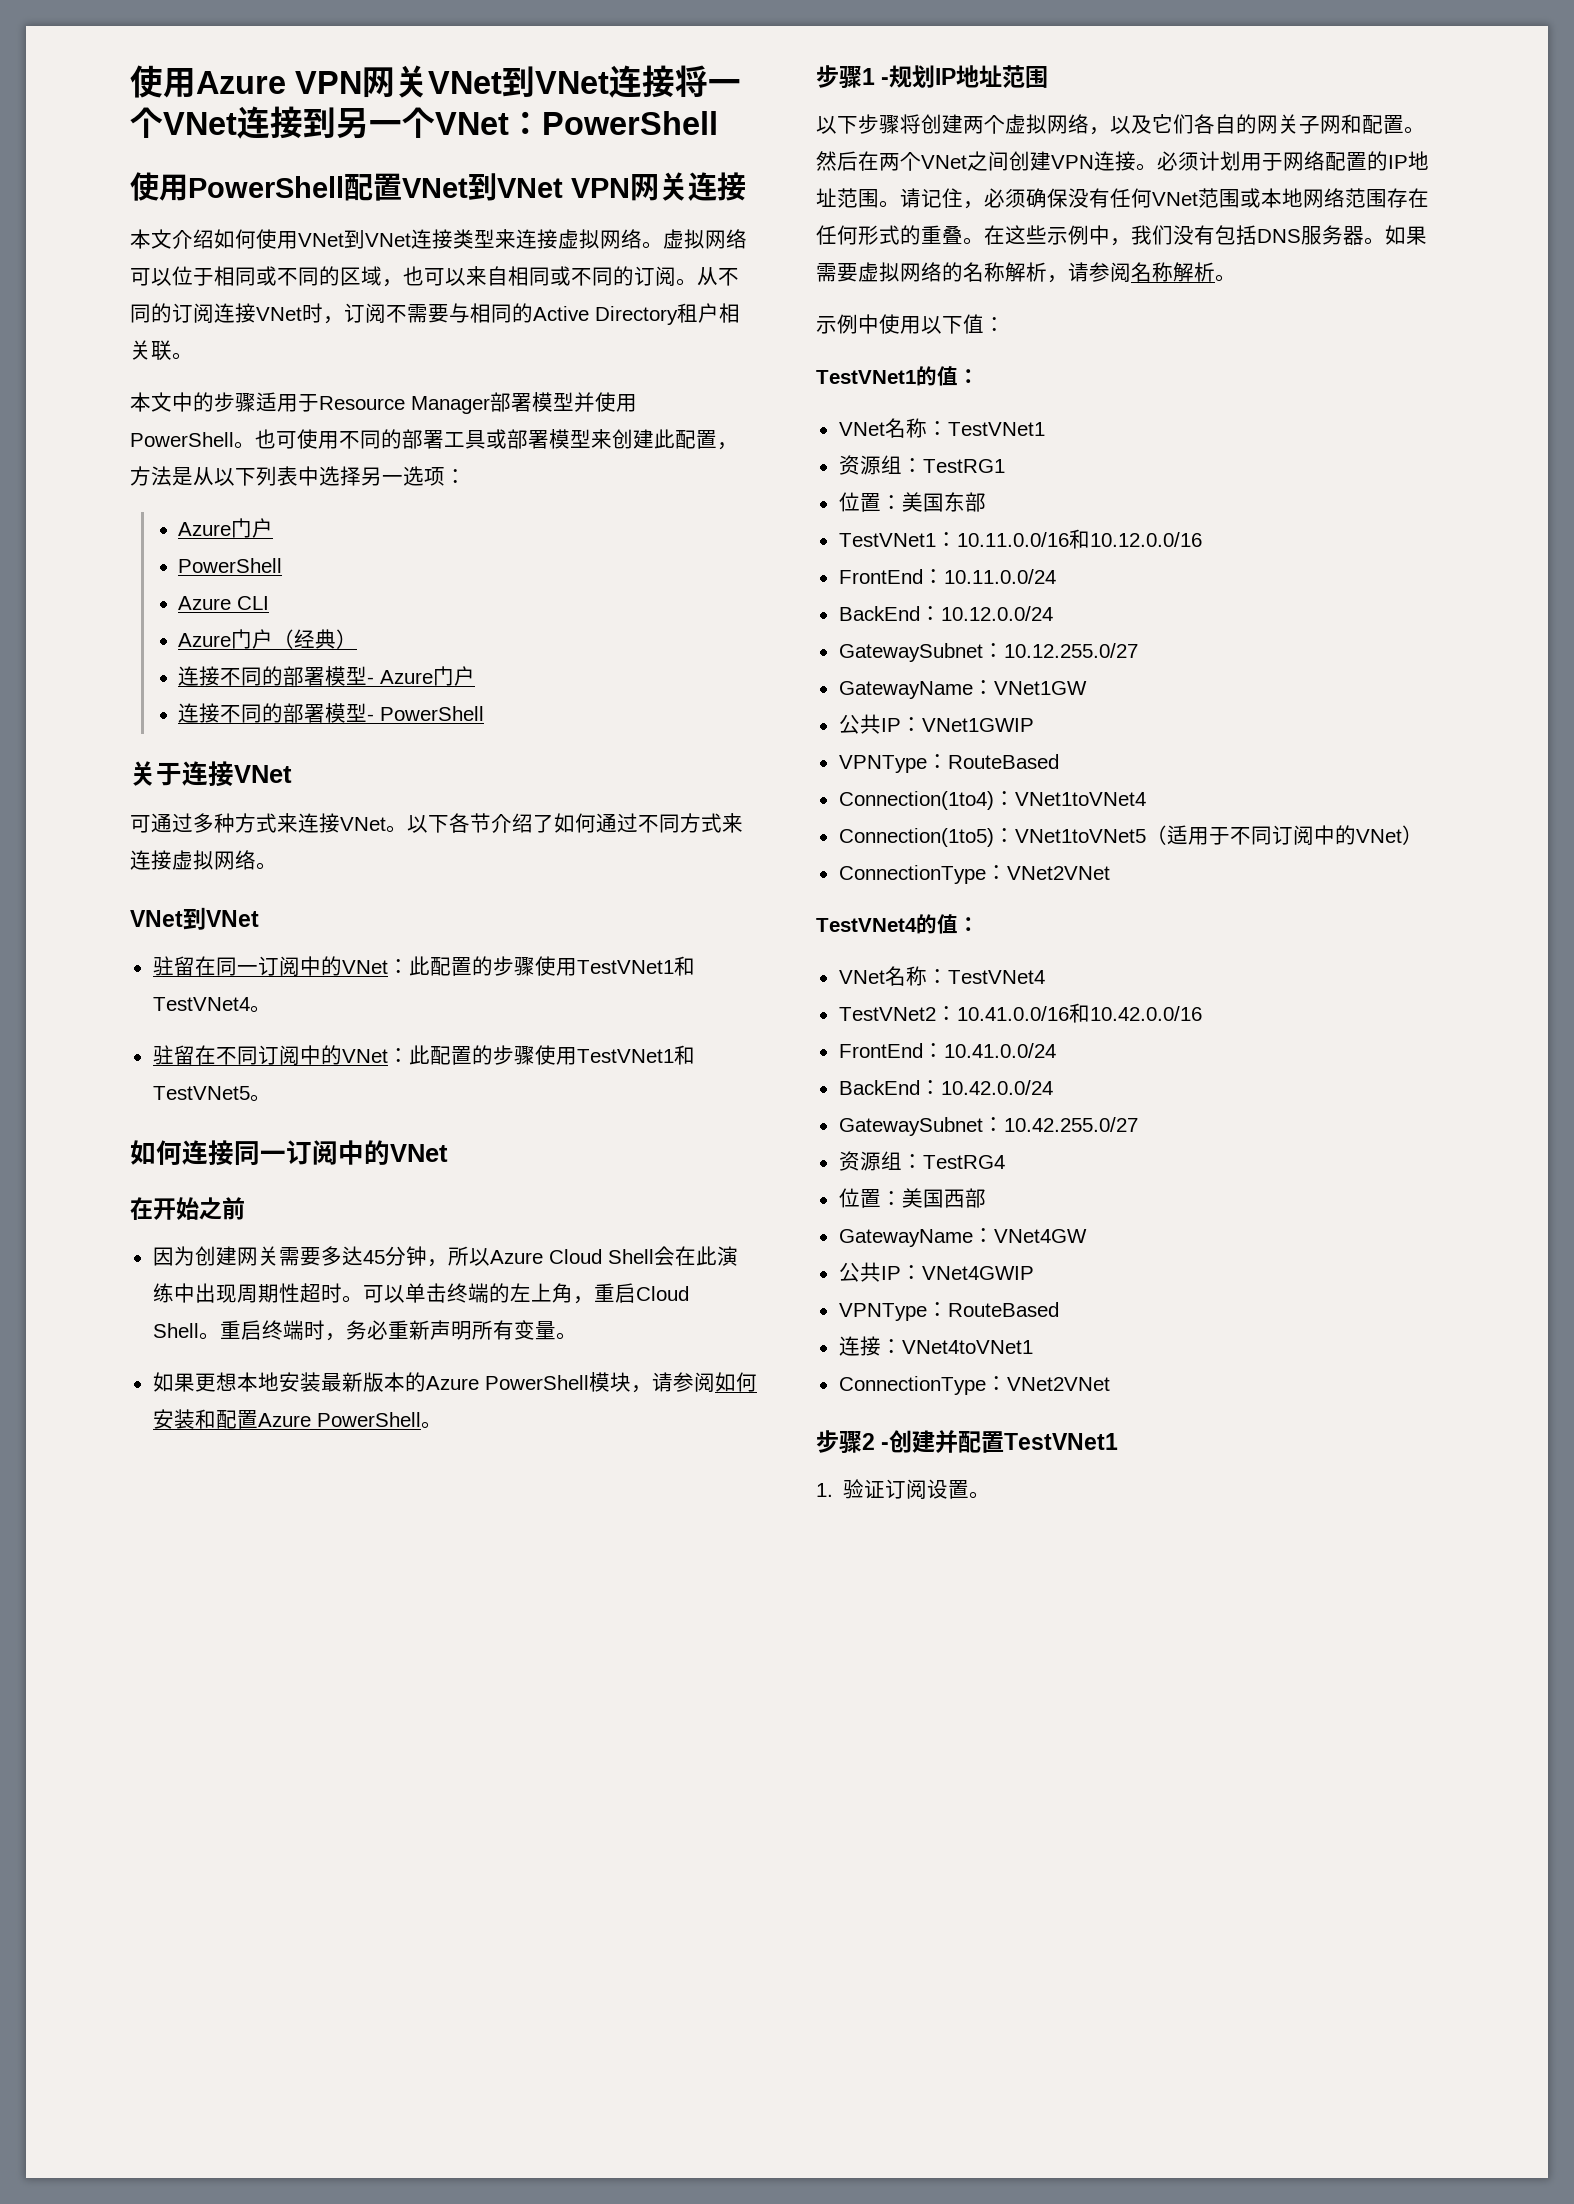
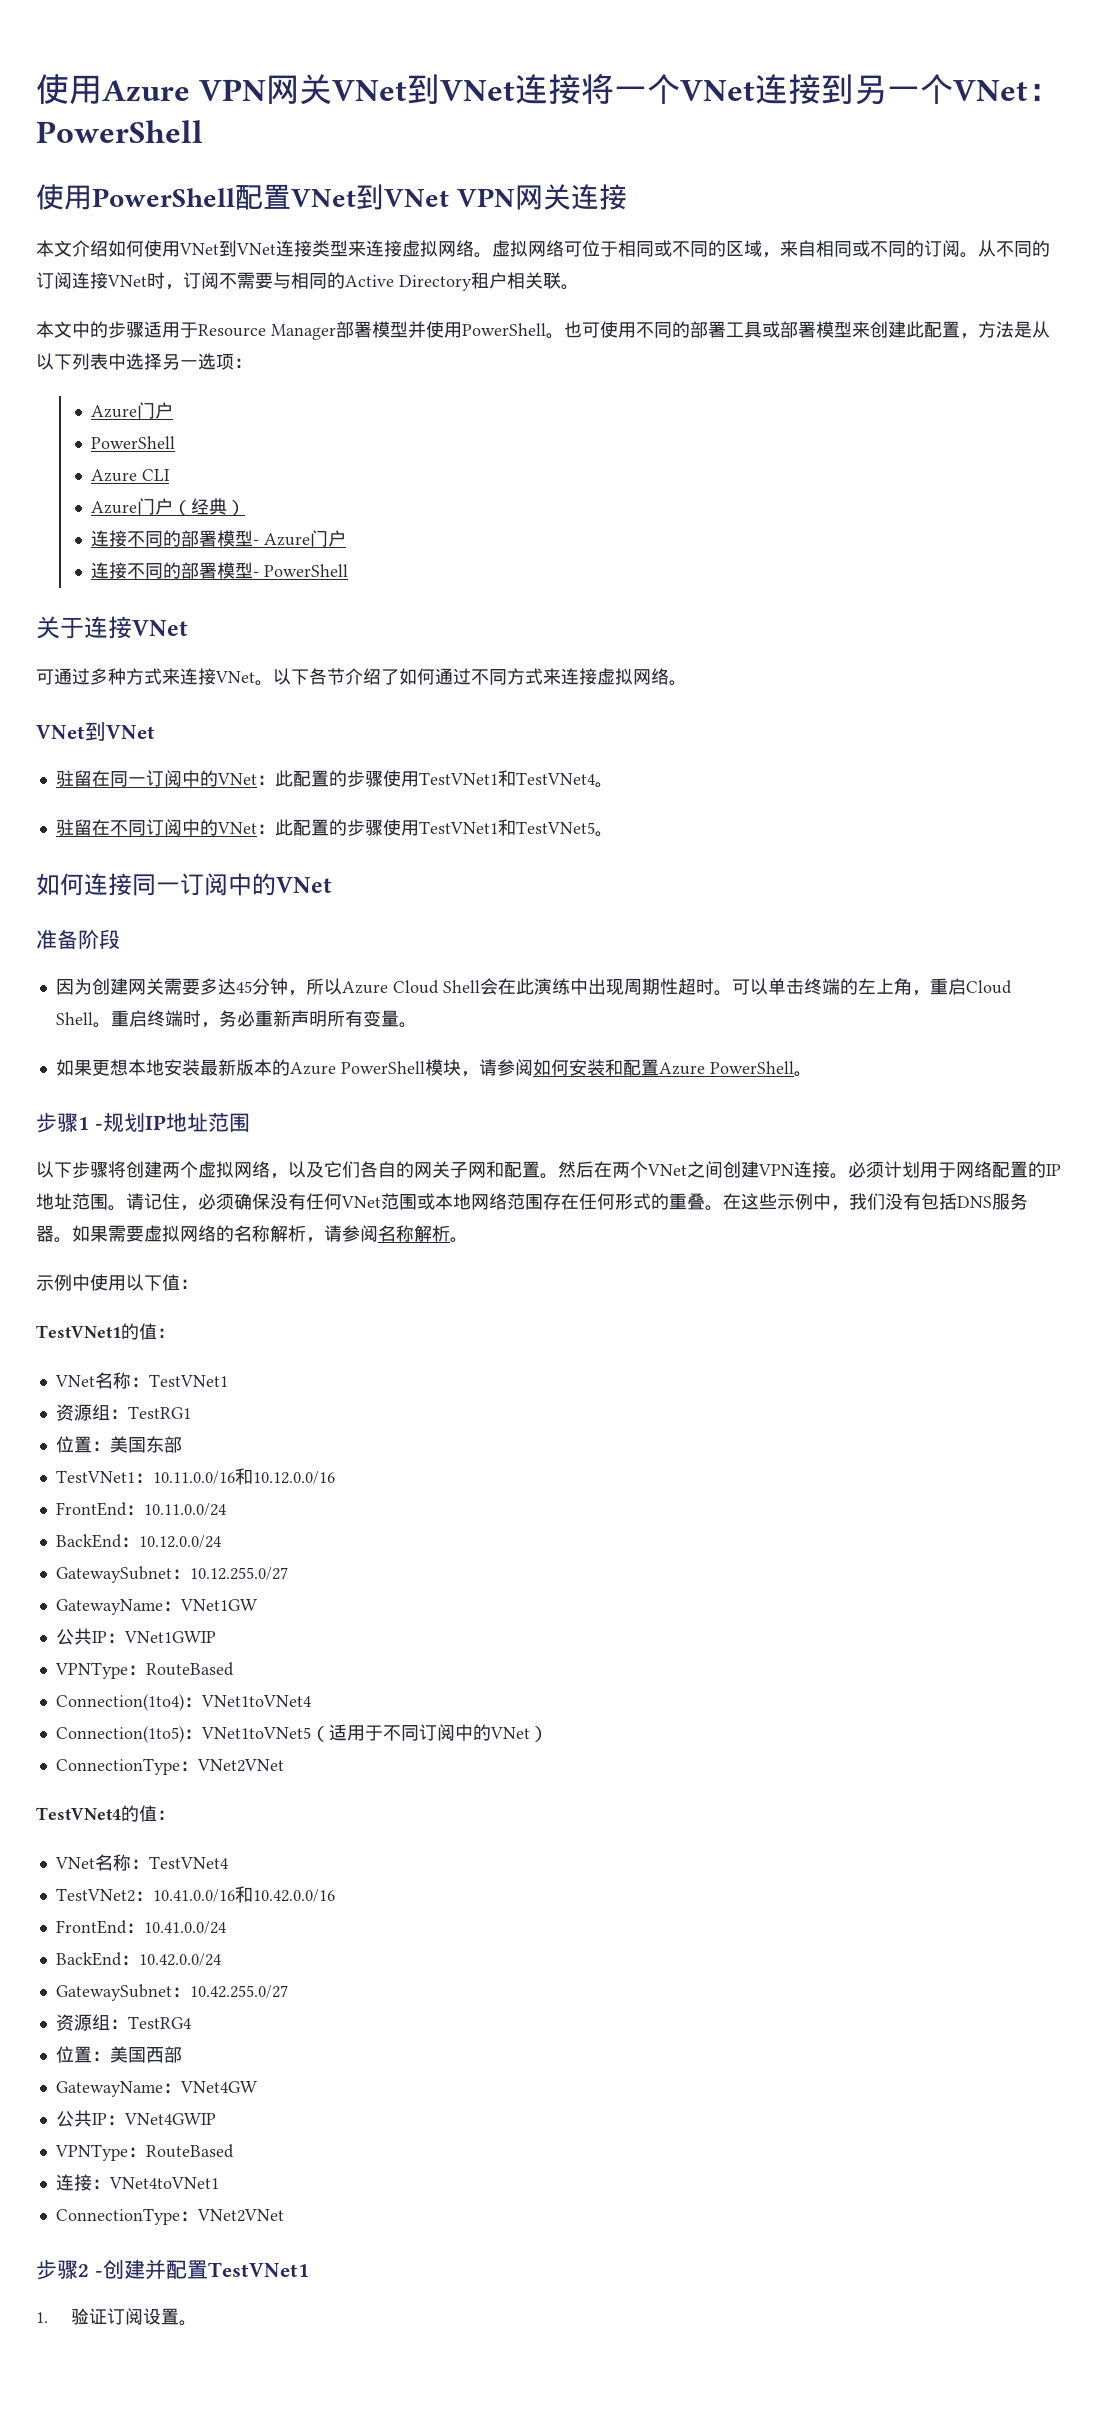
[151,268,172,286] 以 -> (582, 249) none
[403,266,466,286] 也可以 -> (780, 255) none
[130,1197,245,1220] 在开始之前 -> [36,929,120,949] 准备阶段

